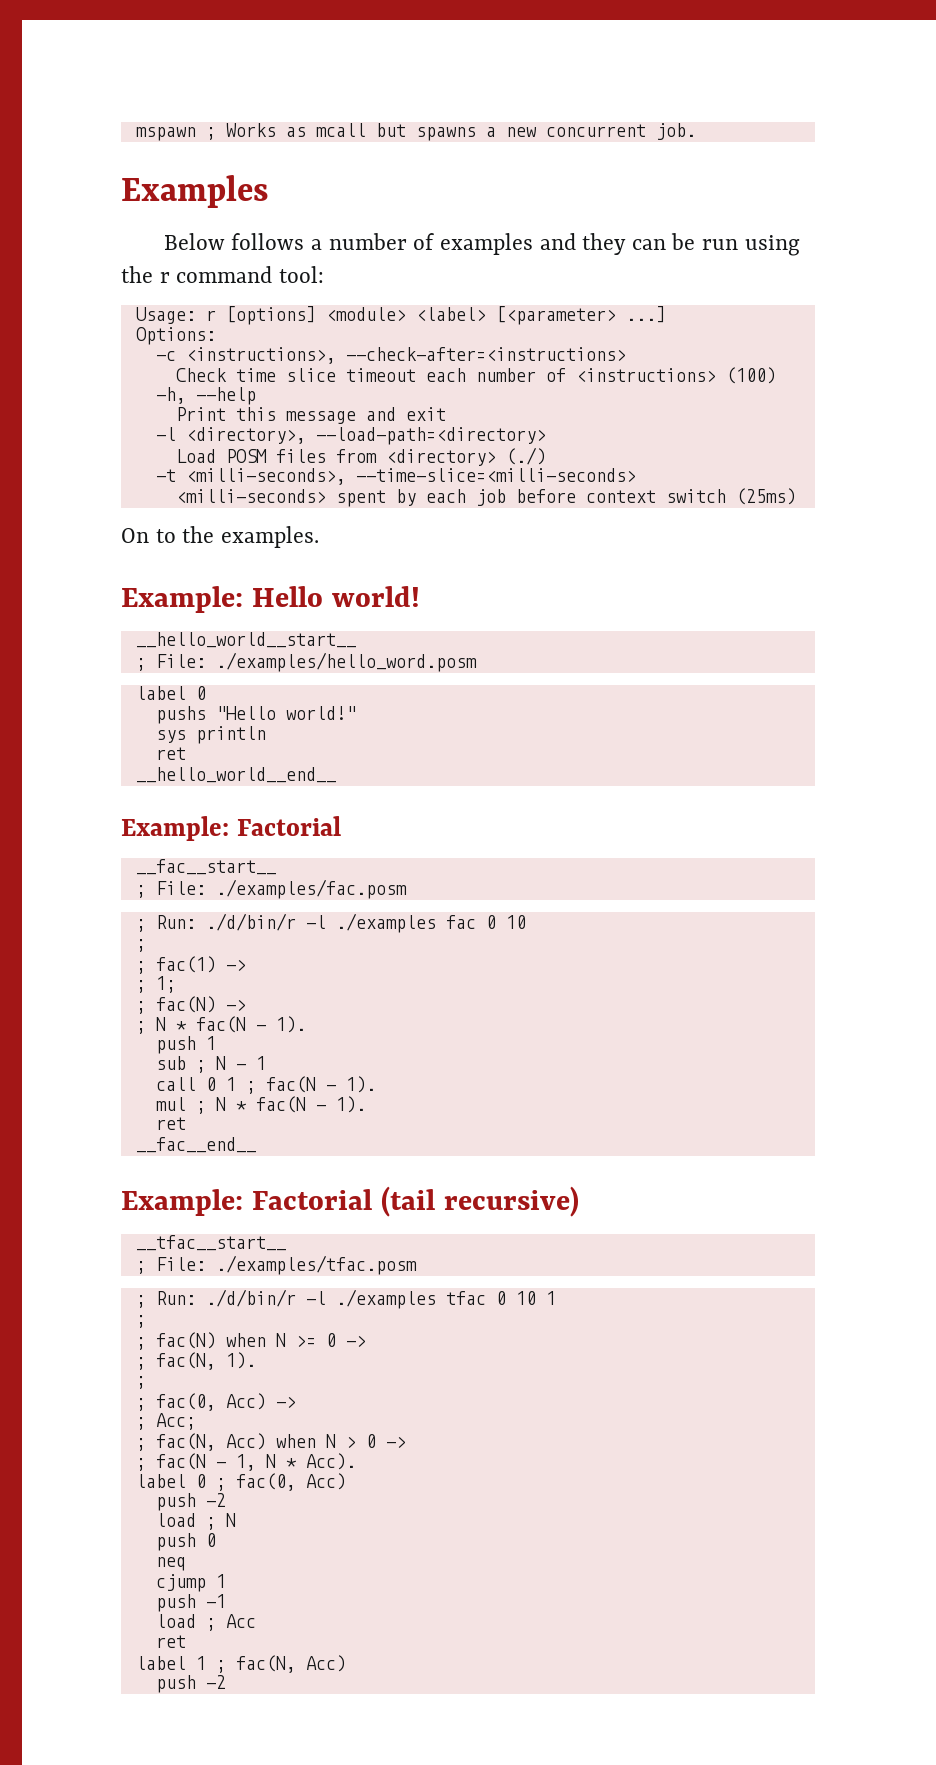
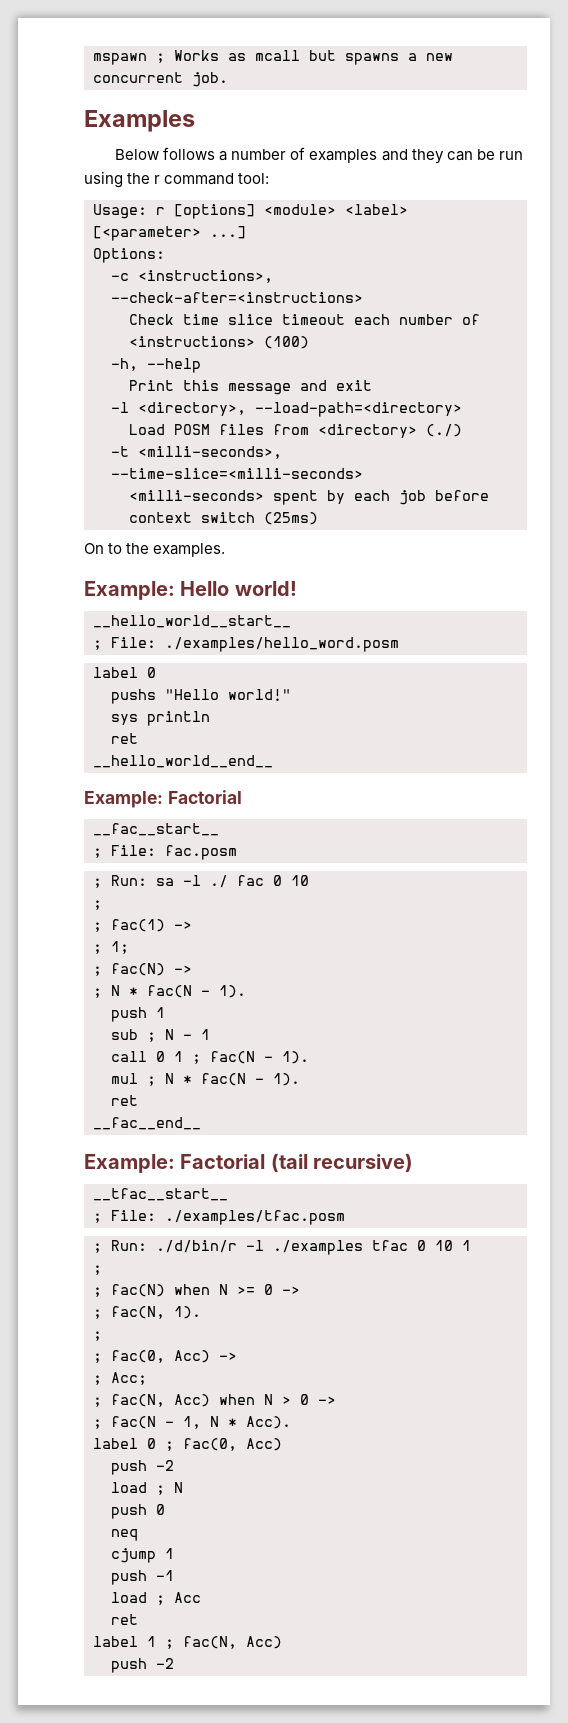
[215,879,407,899] [135,913,436,933] ./examples/fac.posm // ; Run: ./d/bin/r -l ./examples -> [165,845,237,860] [93,875,228,888] fac.posm // ; Run: sa -l ./

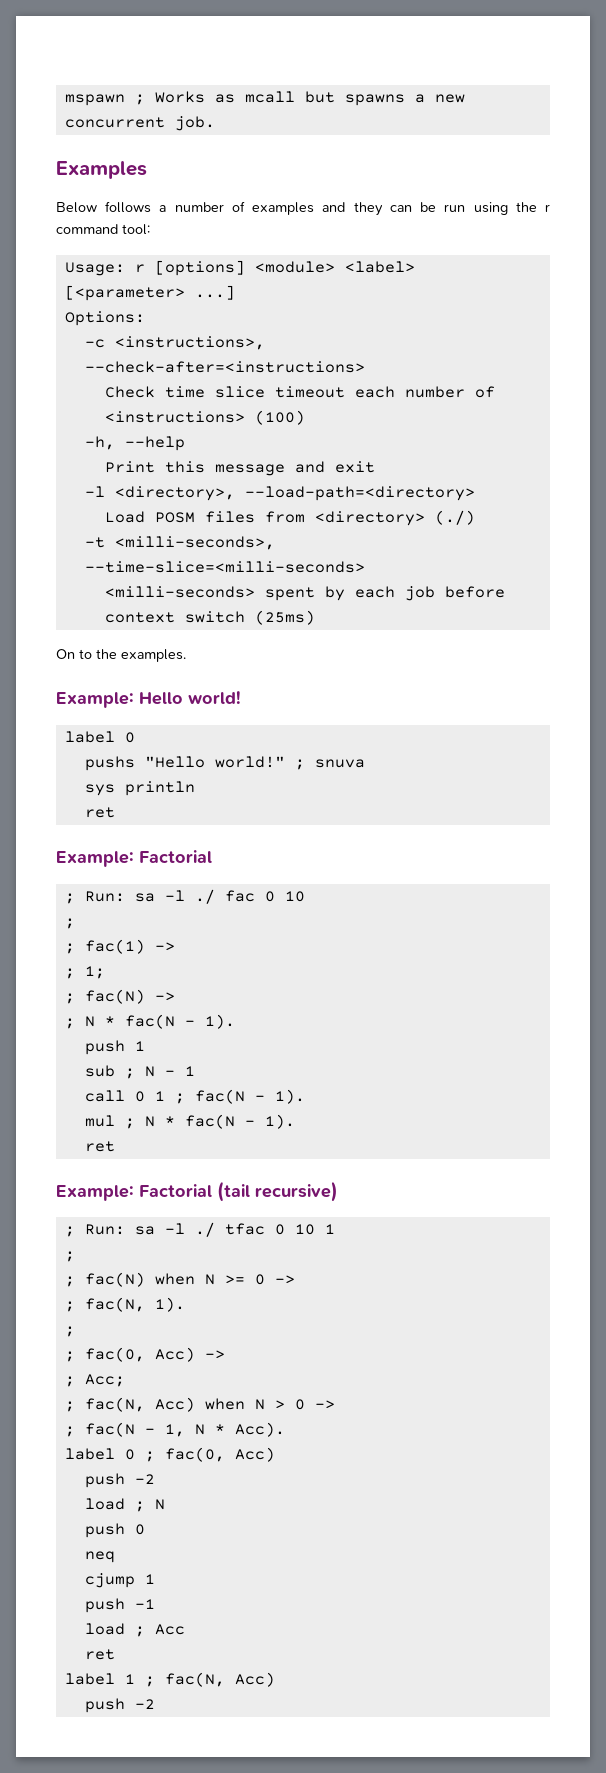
[93,615,291,628] [93,637,399,652] // __hello_world__start__ // ; File: ./examples/hello_word.posm -> (241, 697) none
(291, 695) none -> [294,759,365,770] ; snuva
[93,755,273,768] [84,790,242,808] [93,823,219,836] [93,845,237,860] // __hello_world__end__ // Example: Factorial // __fac__start__ // ; File: fac.posm -> [56,850,212,867] // Example: Factorial
[93,1117,201,1130] // __fac__end__ -> (115, 1146) none
[93,1188,228,1201] [93,1210,345,1225] [93,1240,363,1255] // __tfac__start__ // ; File: ./examples/tfac.posm // ; Run: ./d/bin/r -l ./examples -> [64,1222,215,1237] // ; Run: sa -l ./

